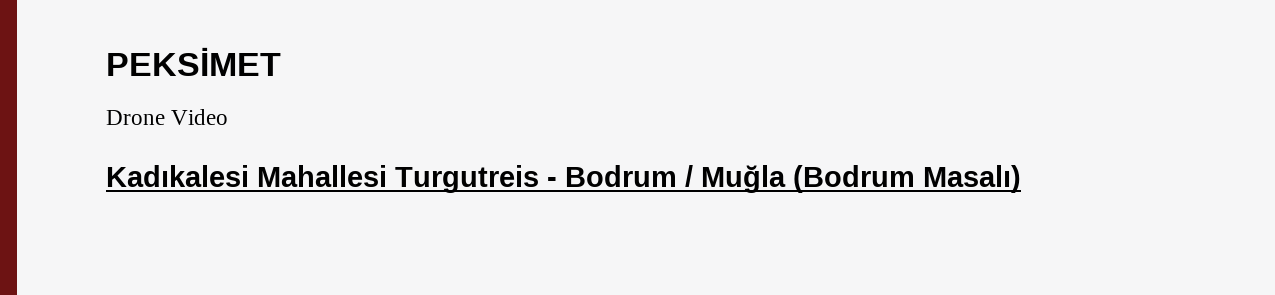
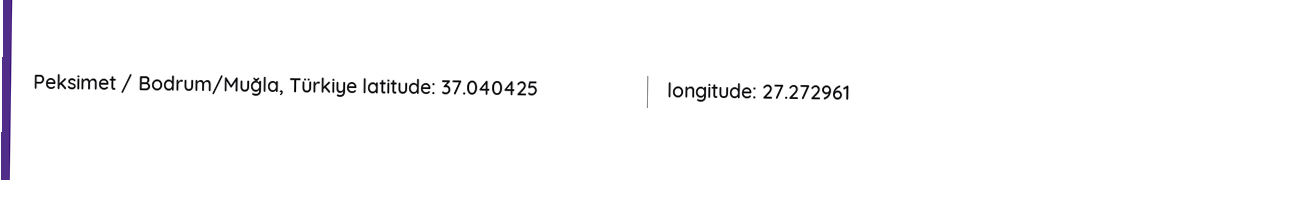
[106,47,281,76] [106,109,229,125] [106,165,1021,193] PEKSİMET // Drone Video // Kadıkalesi Mahallesi Turgutreis - Bodrum / Muğla (Bodrum Masalı) -> [33,73,852,103] Peksimet / Bodrum/Muğla, Türkiye latitude: 37.040425 longitude: 27.272961

